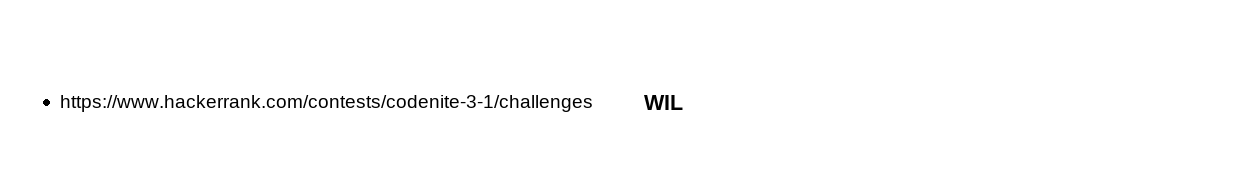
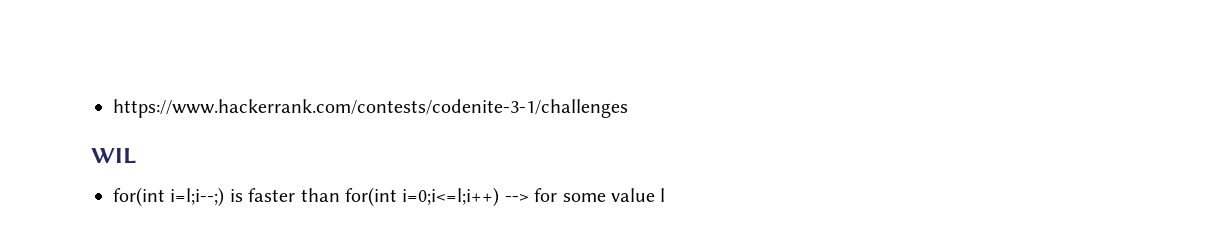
(683, 102) none -> [113,187,666,207] // for(int i=l;i--;) is faster than for(int i=0;i<=l;i++) --> for some value l

